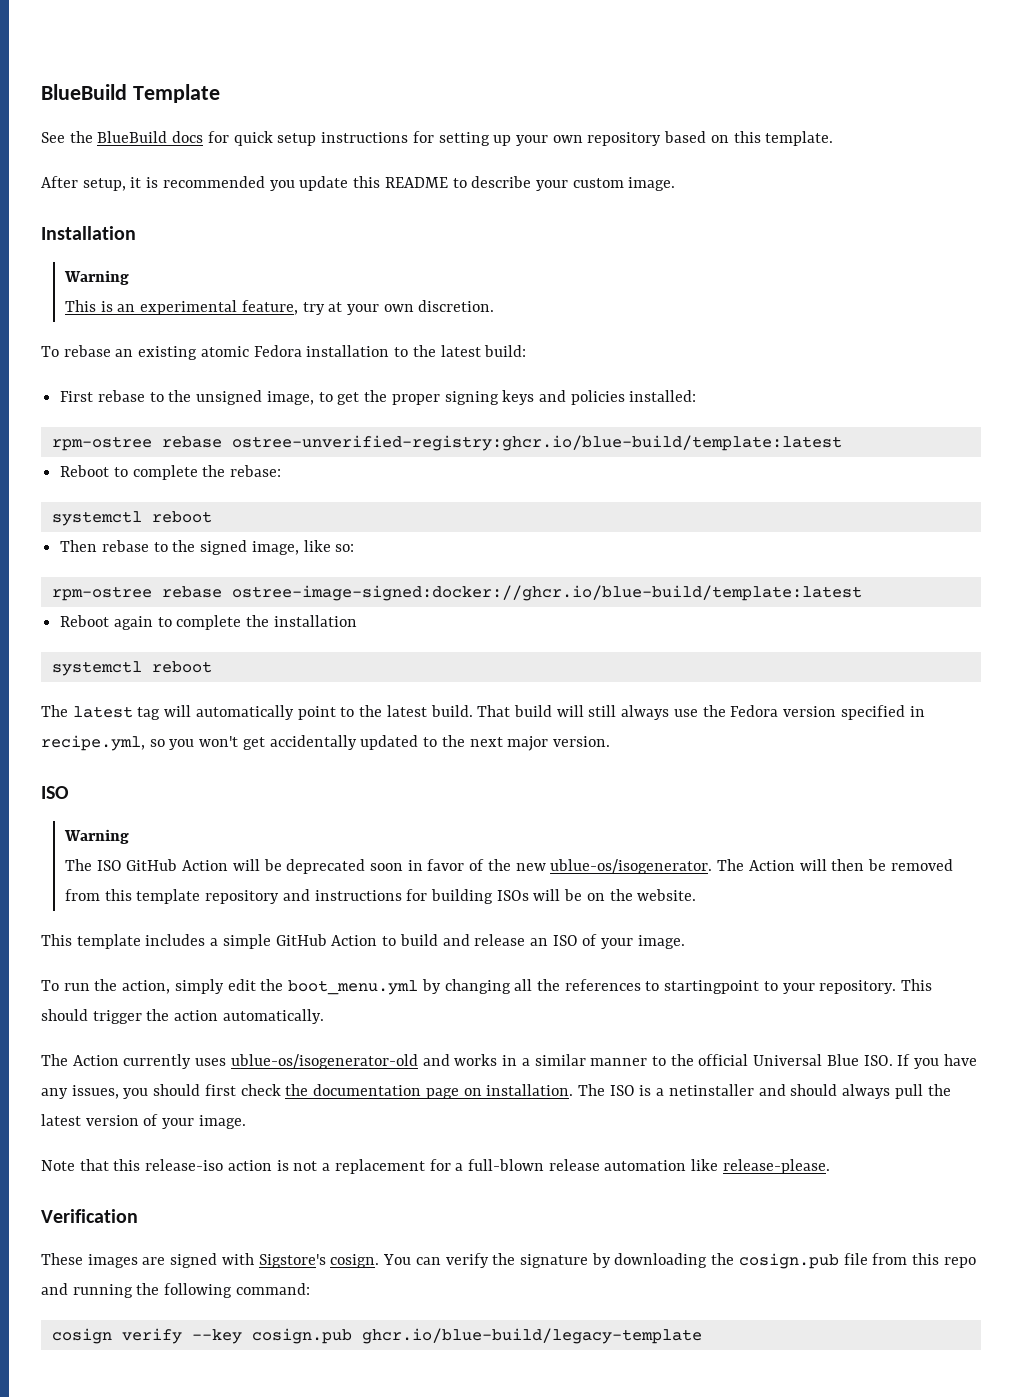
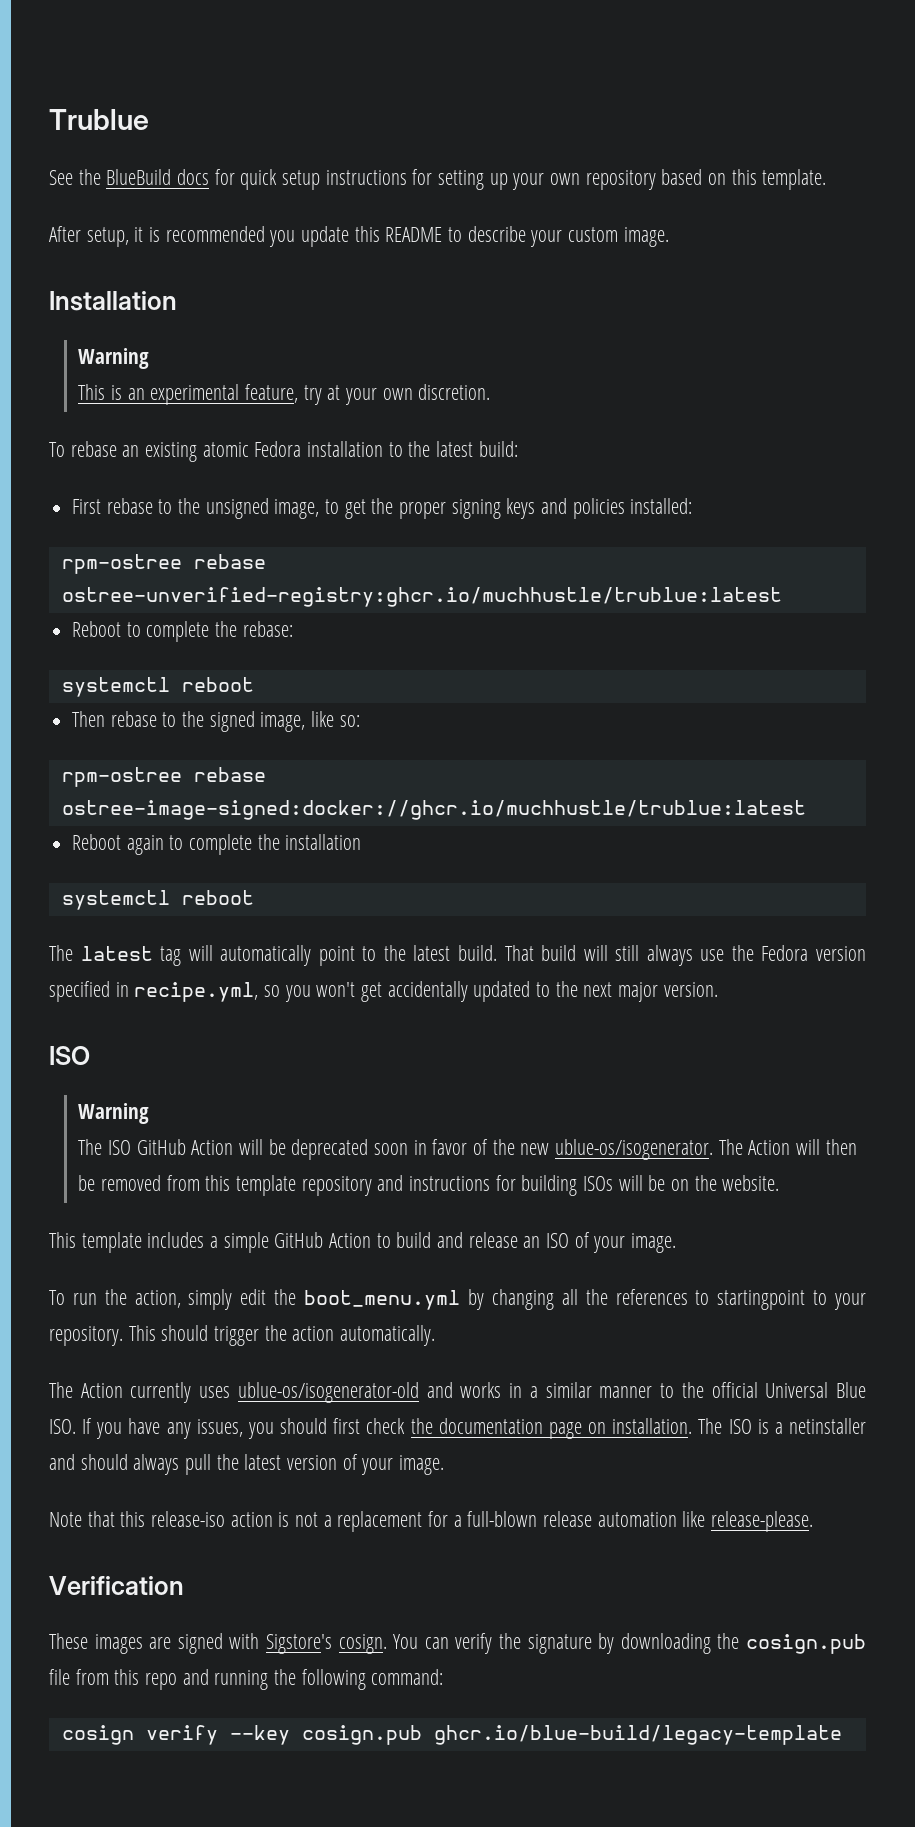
[41,84,220,103] BlueBuild Template -> [49,109,149,130] Trublue
[231,435,842,451] ostree-unverified-registry:ghcr.io/blue-build/template:latest -> [61,587,782,607] ostree-unverified-registry:ghcr.io/muchhustle/trublue:latest
[231,585,862,601] ostree-image-signed:docker://ghcr.io/blue-build/template:latest -> [61,800,806,820] ostree-image-signed:docker://ghcr.io/muchhustle/trublue:latest

